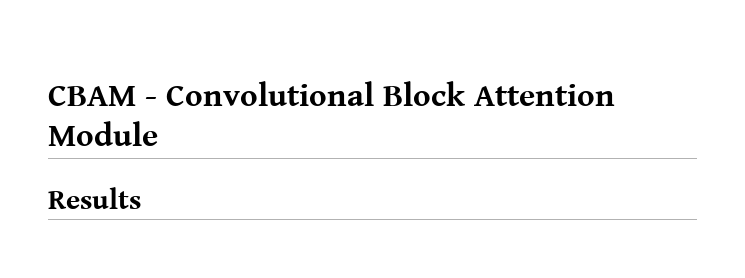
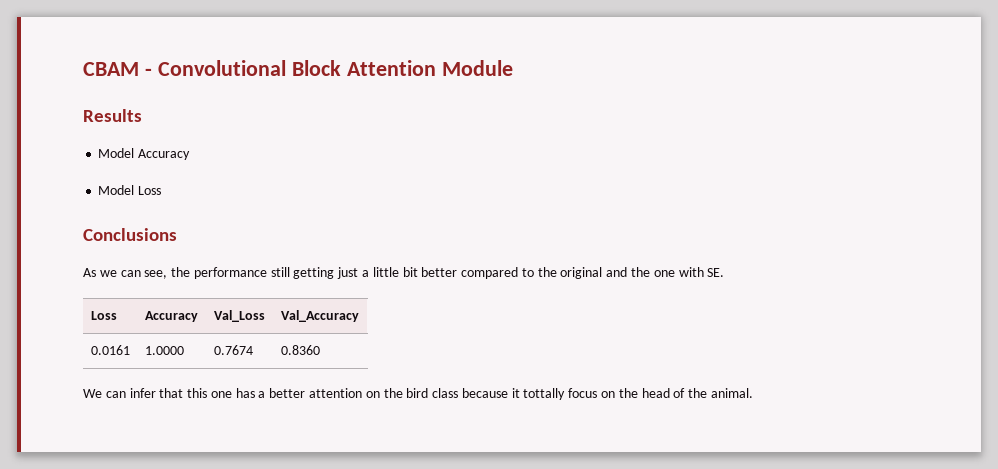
(141, 198) none -> [98,148,191,160] [98,185,162,195] [83,228,177,241] [83,267,725,279] [90,311,117,320] [144,311,198,322] [213,310,265,322] [280,310,359,322] [90,345,130,355] [144,346,184,355] [213,345,253,355] [280,345,320,355] [83,388,753,400] // Model Accuracy // Model Loss // Conclusions // As we can see, the performance still getting just a little bit better compared to the original and the one with SE. // Loss | Accuracy | Val_Loss | Val_Accuracy // 0.0161 | 1.0000 | 0.7674 | 0.8360 // We can infer that this one has a better attention on the bird class because it tottally focus on the head of the animal.

